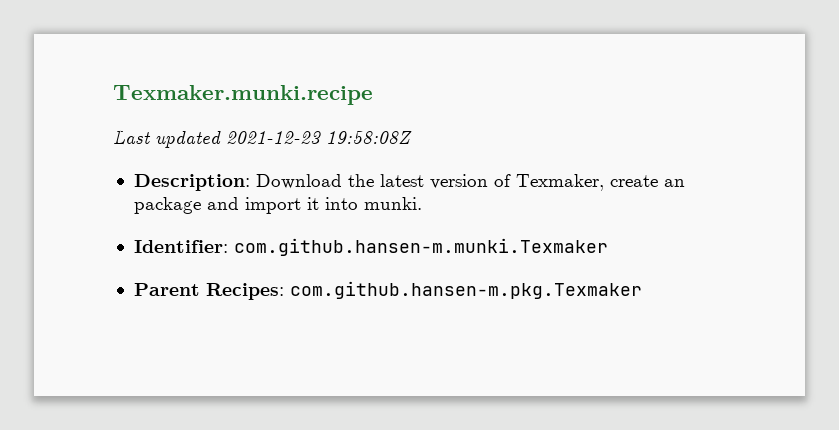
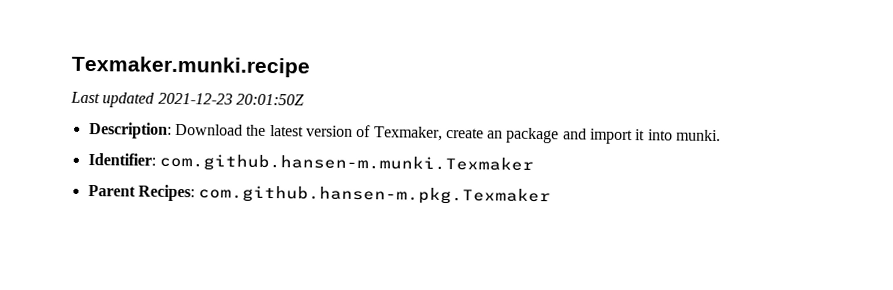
[326,131,412,144] 19:58:08Z -> [235,93,305,106] 20:01:50Z

